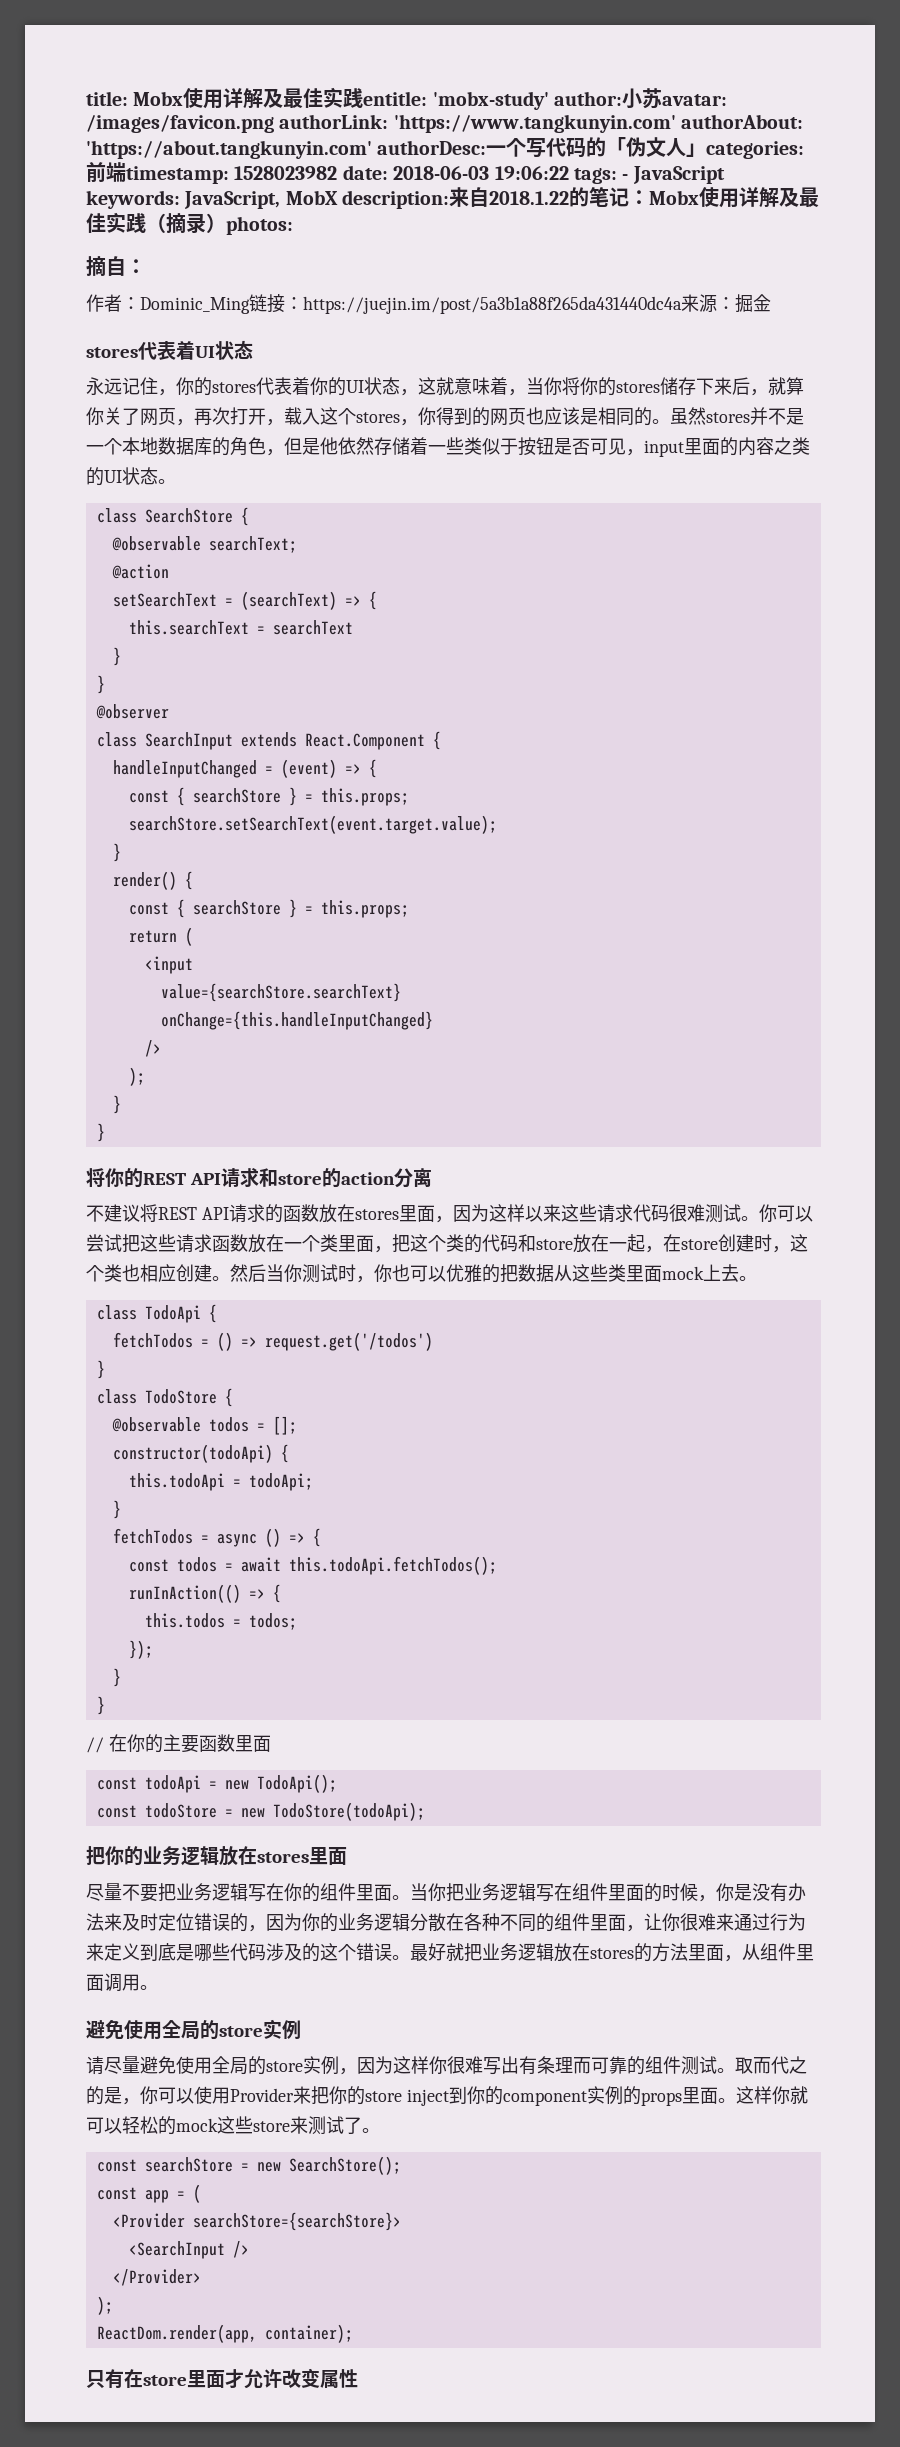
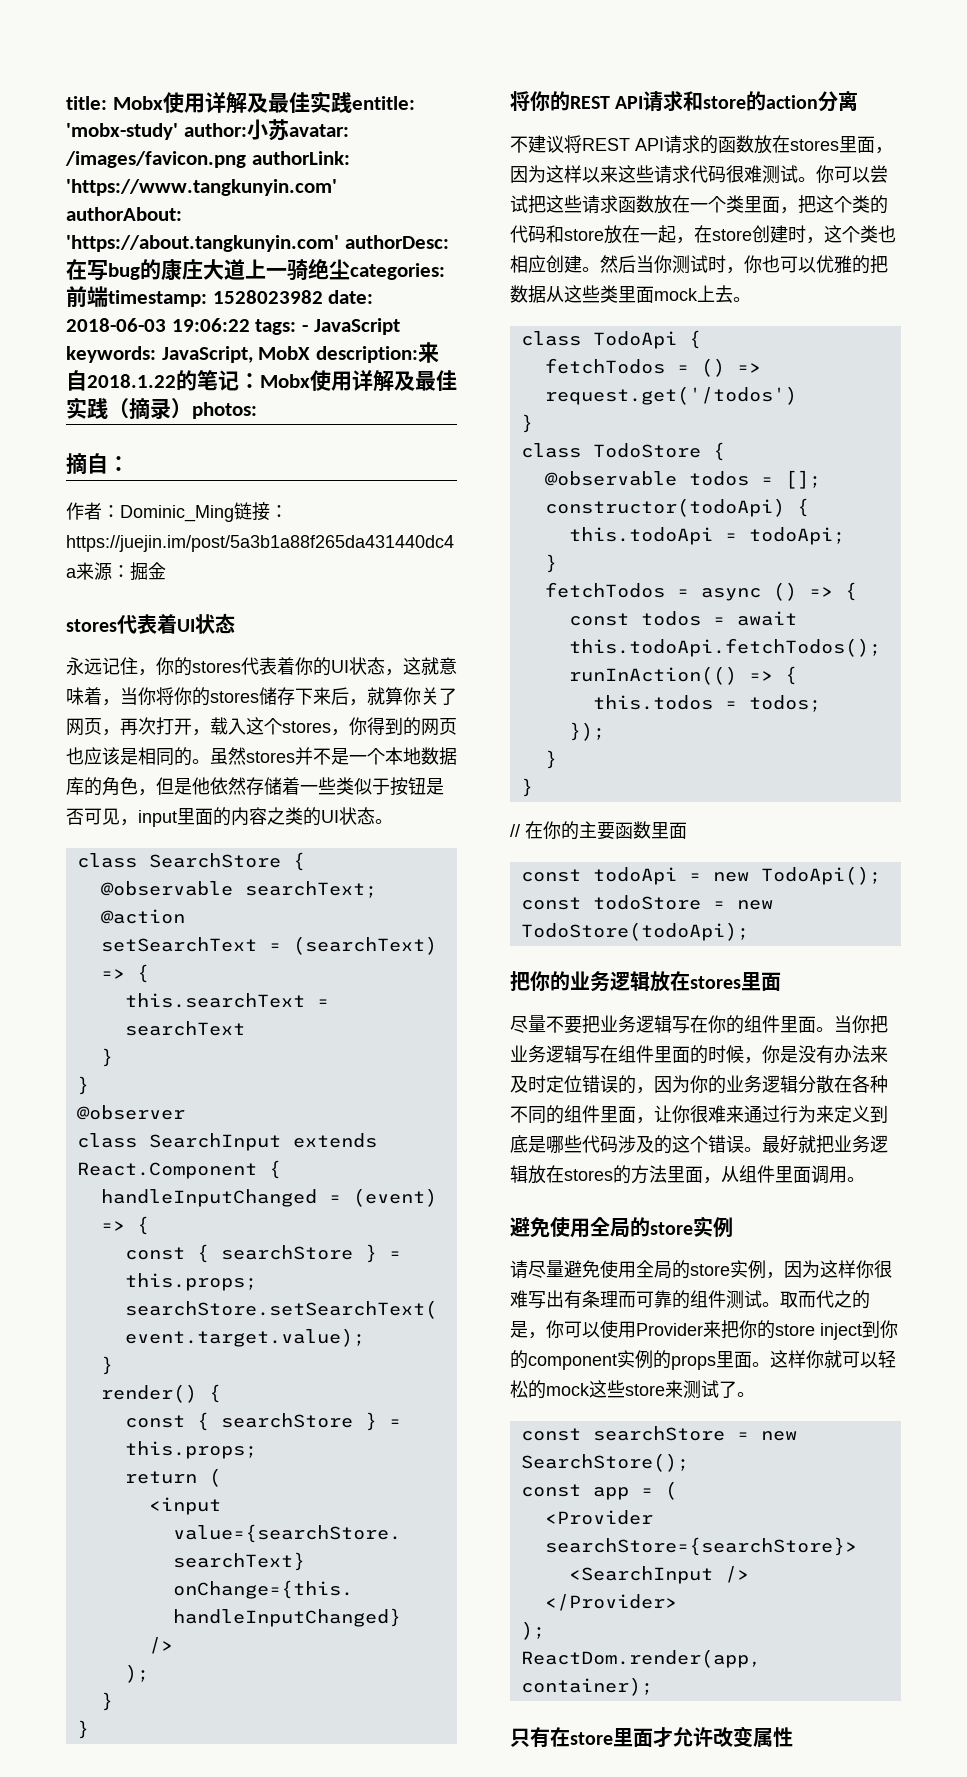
[486,137,707,158] 一个写代码的「伪文人」 -> [66,258,350,281] 在写bug的康庄大道上一骑绝尘

